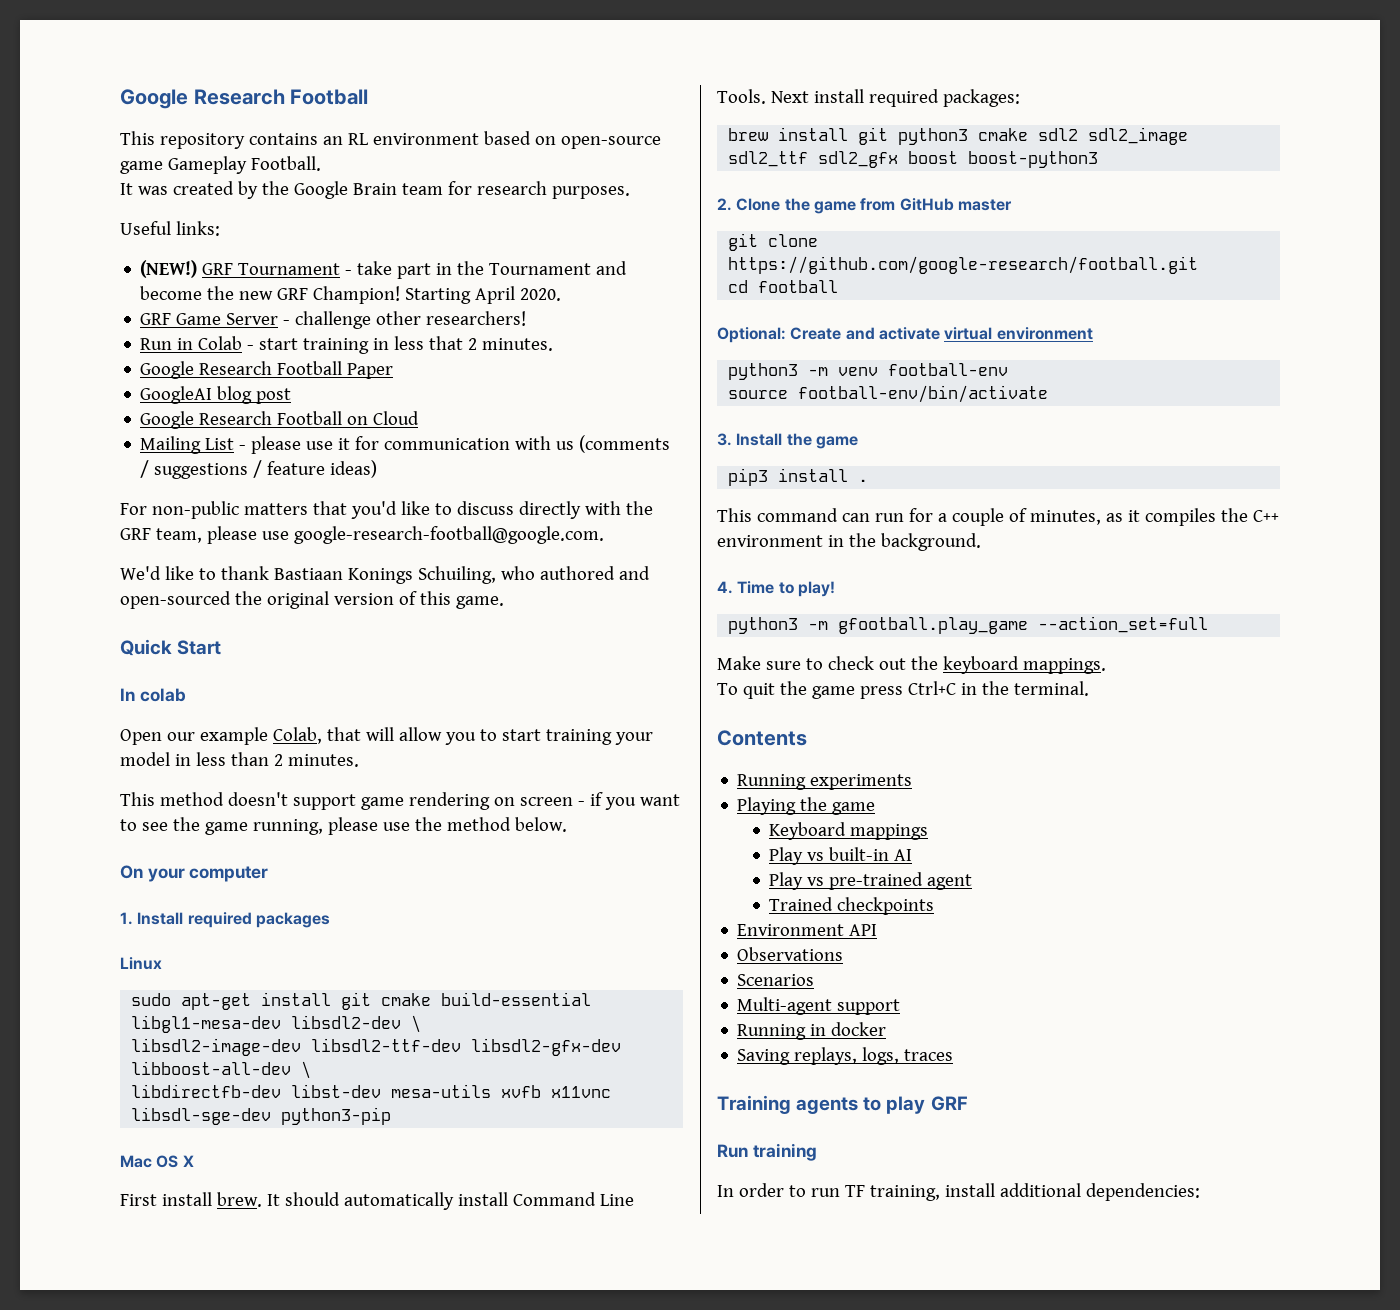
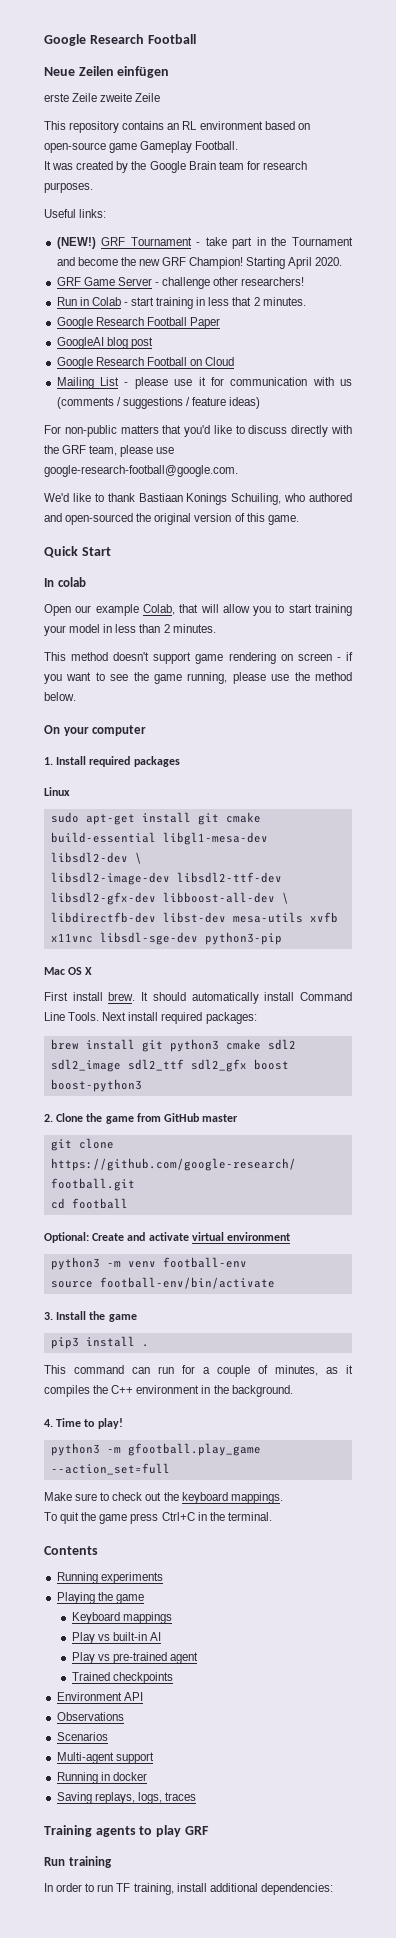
[120,89,369,109] Google Research Football -> [44,34,196,46] [44,66,170,78] [44,93,161,102] Google Research Football // Neue Zeilen einfügen // erste Zeile zweite Zeile

